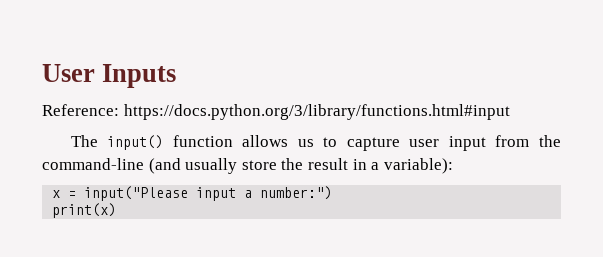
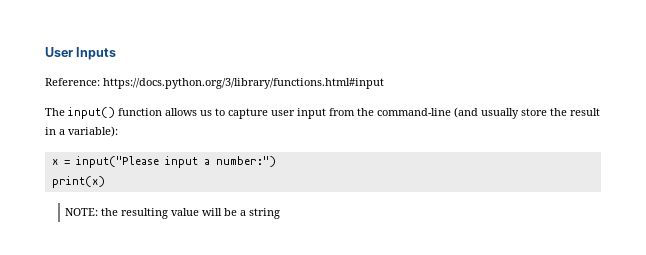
(117, 210) none -> [65,208,281,219] // NOTE: the resulting value will be a string

